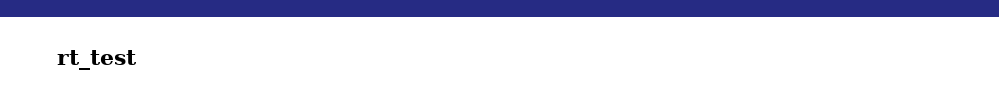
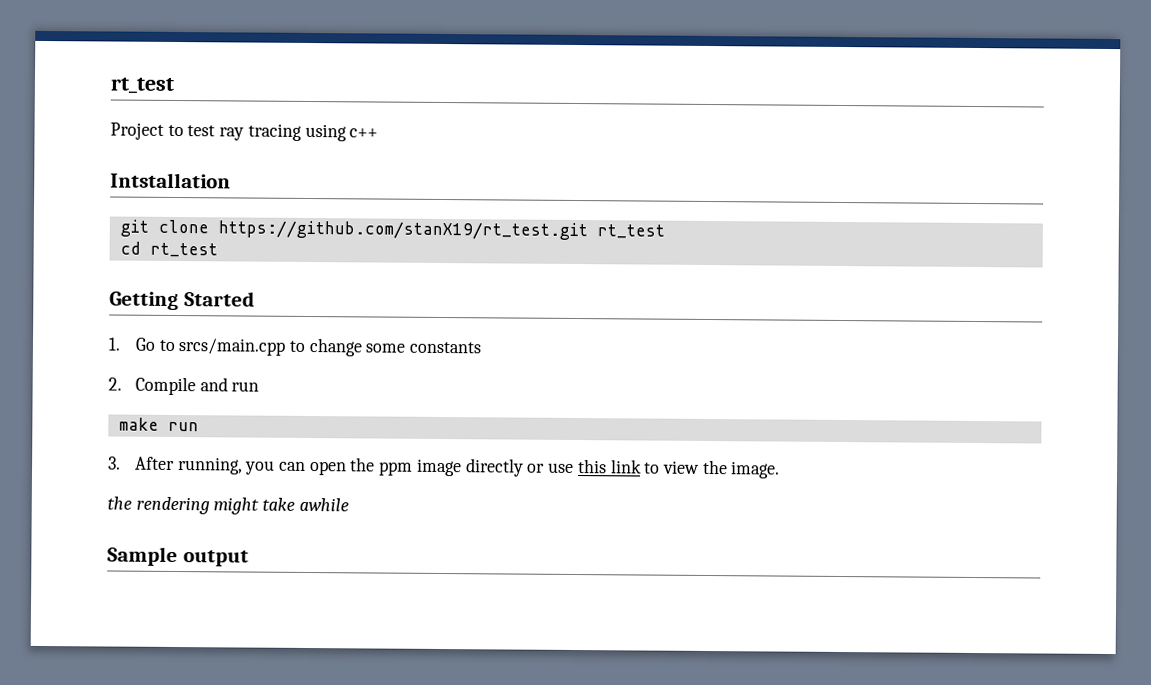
[57,50,137,70] rt_test -> [110,77,174,94] [110,122,379,142] [110,172,231,189] [119,219,665,241] [119,241,218,258] [109,291,255,311] [108,337,482,357] [108,376,260,396] [118,417,199,432] [108,456,781,479] [107,496,349,515] [107,546,249,567] rt_test // Project to test ray tracing using c++ // Intstallation // git clone https://github.com/stanX19/rt_test.git rt_test // cd rt_test // Getting Started // 1. Go to srcs/main.cpp to change some constants // 2. Compile and run // make run // 3. After running, you can open the ppm image directly or use this link to view the image. // the rendering might take awhile // Sample output

